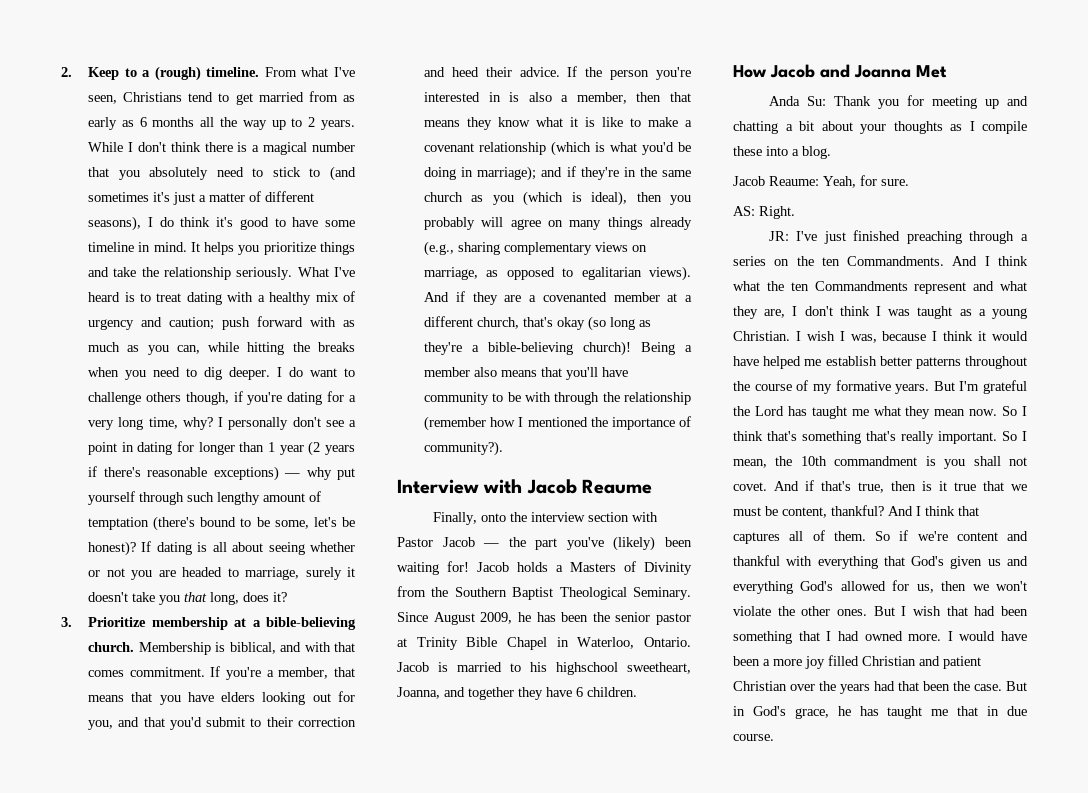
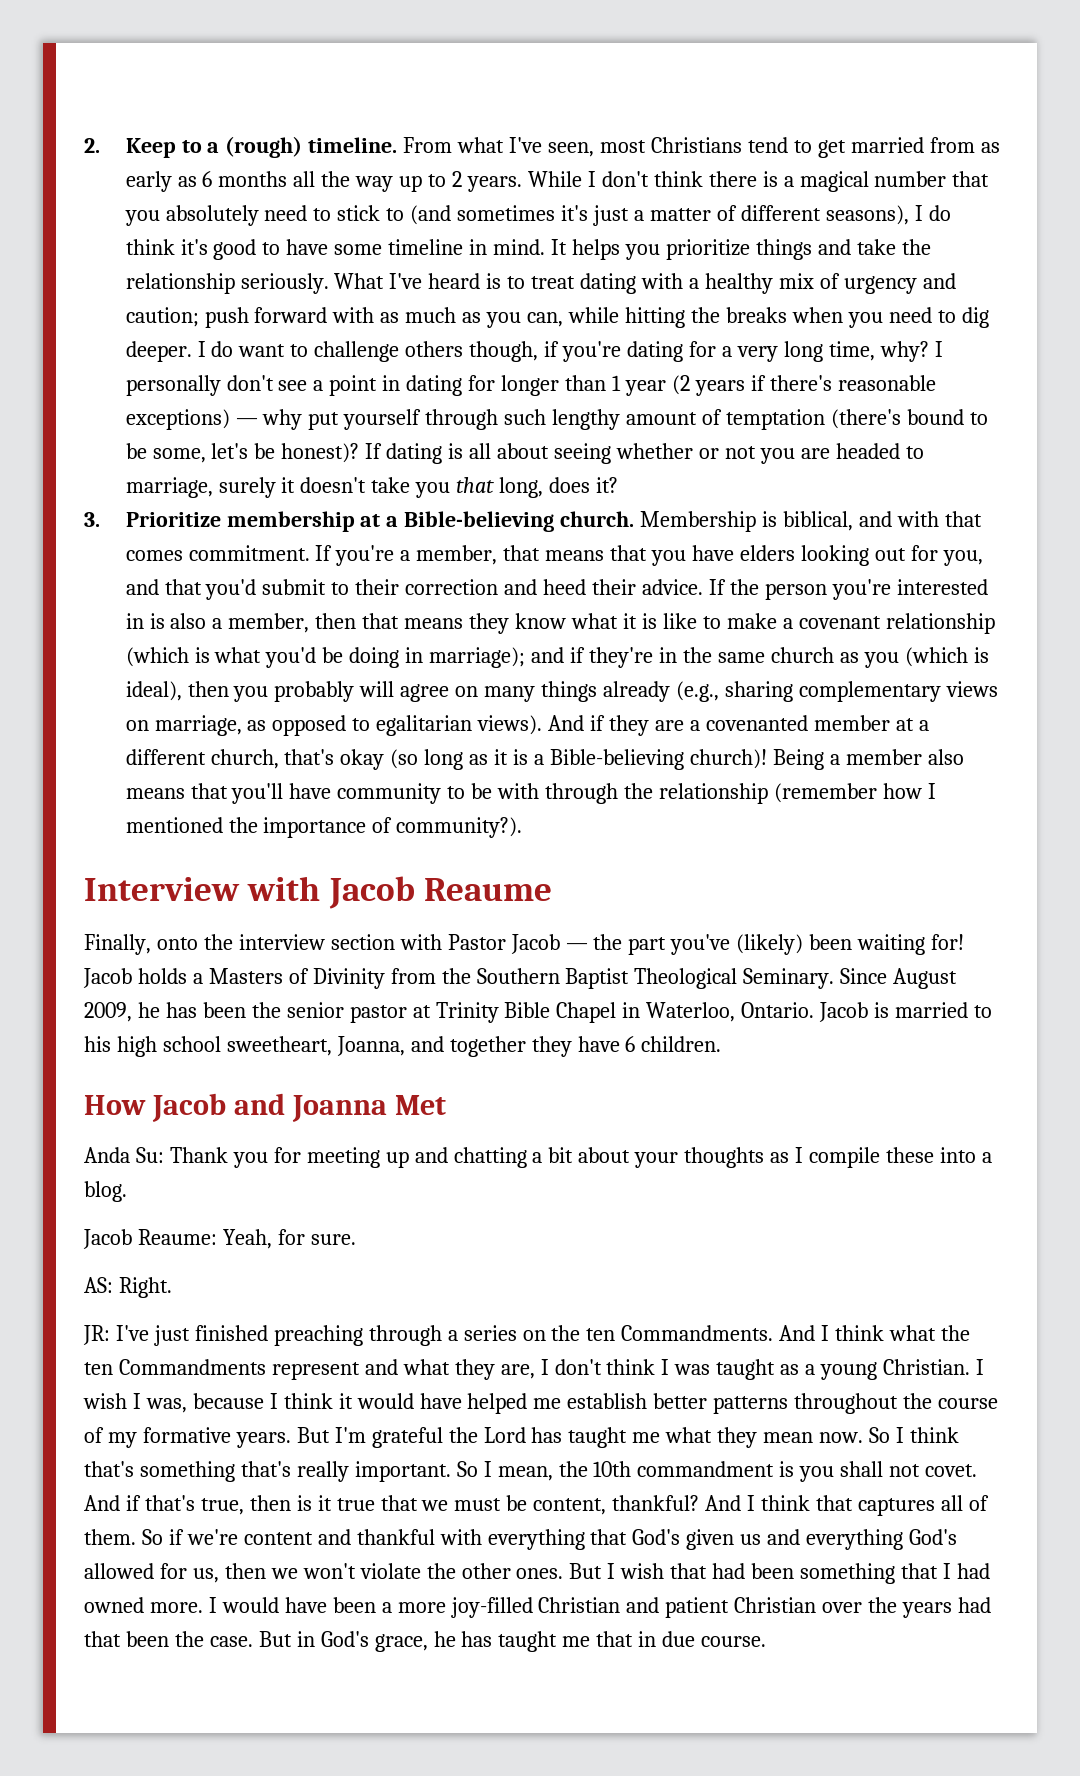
(118, 99) none -> [600,140,647,153] most
[266,617,356,630] bible-believing -> [404,511,555,532] Bible-believing
[424,342,574,355] they're a bible-believing -> [494,749,684,770] it is a Bible-believing
[556,662,618,675] highschool -> [116,1036,221,1057] high school
[805,655,859,669] joy filled -> [450,1597,533,1618] joy-filled

